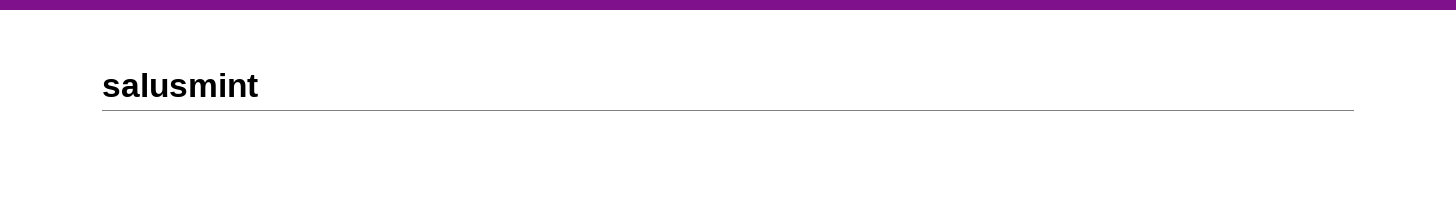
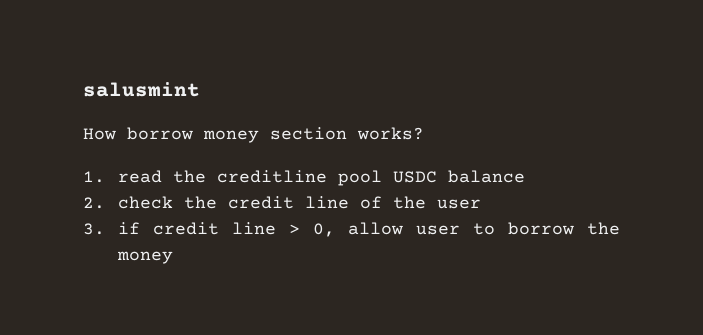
(258, 85) none -> [83,127,424,143] [83,170,525,186] [83,196,481,209] [83,222,620,237] [116,251,173,264] // How borrow money section works? // 1. read the creditline pool USDC balance // 2. check the credit line of the user // 3. if credit line > 0, allow user to borrow the money

